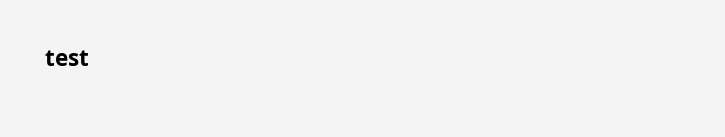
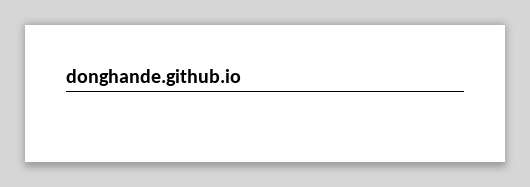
[45,50,89,66] test -> [66,69,241,86] donghande.github.io

